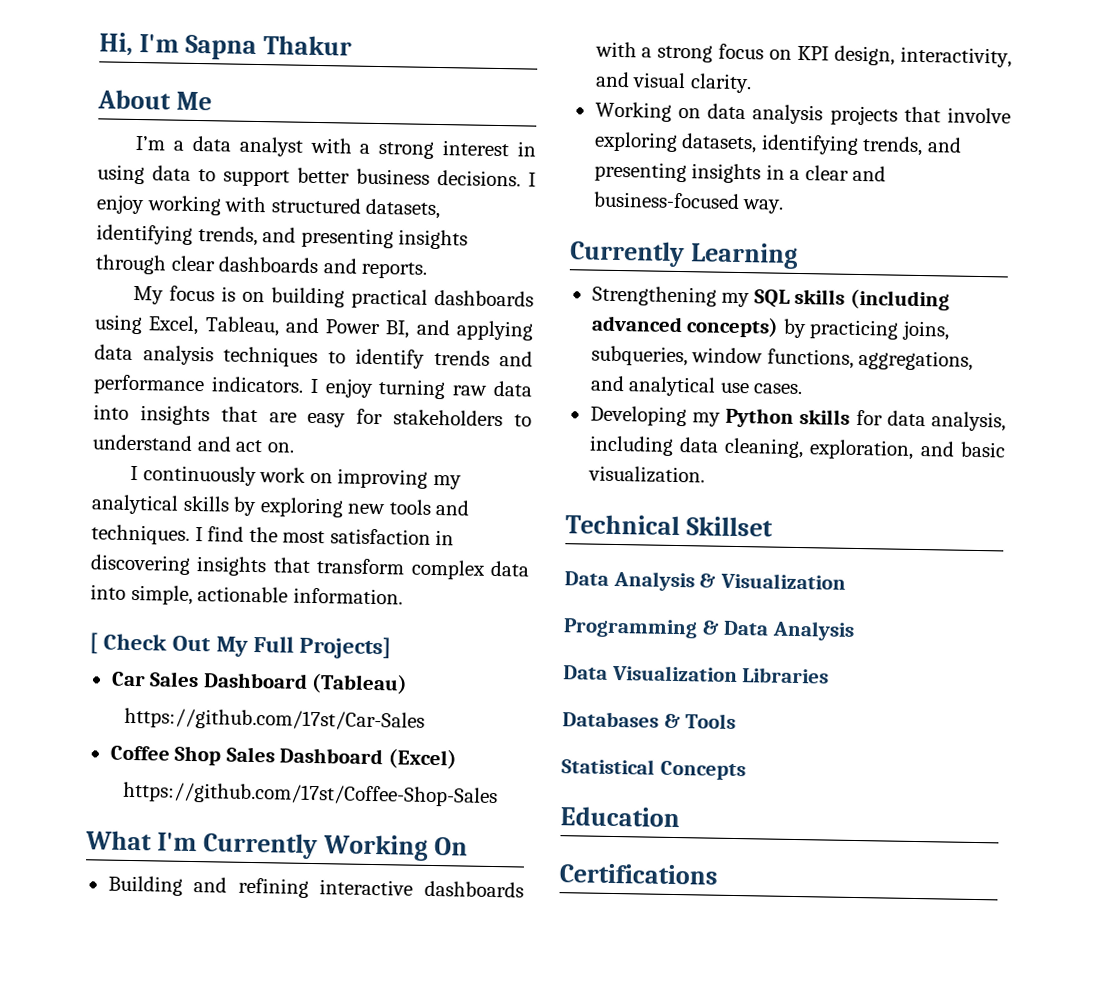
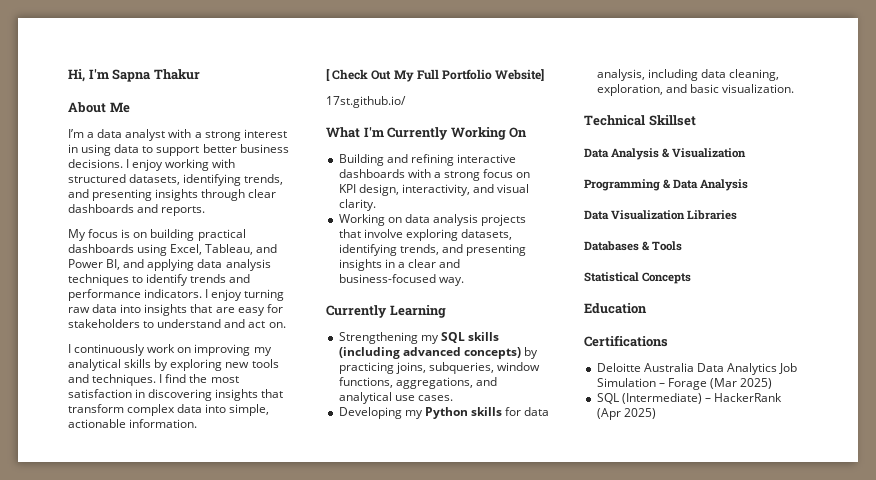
[299,635,392,660] [110,671,409,695] [123,707,425,732] [109,745,457,770] [122,781,498,808] Projects] // Car Sales Dashboard (Tableau) // https://github.com/17st/Car-Sales // Coffee Shop Sales Dashboard (Excel) // https://github.com/17st/Coffee-Shop-Sales -> [442,69,545,81] [326,96,406,108] Portfolio Website] // 17st.github.io/
(719, 874) none -> [596,363,798,375] [596,378,773,390] [596,393,782,404] [596,408,656,420] // Deloitte Australia Data Analytics Job Simulation – Forage (Mar 2025) // SQL (Intermediate) – HackerRank (Apr 2025)

